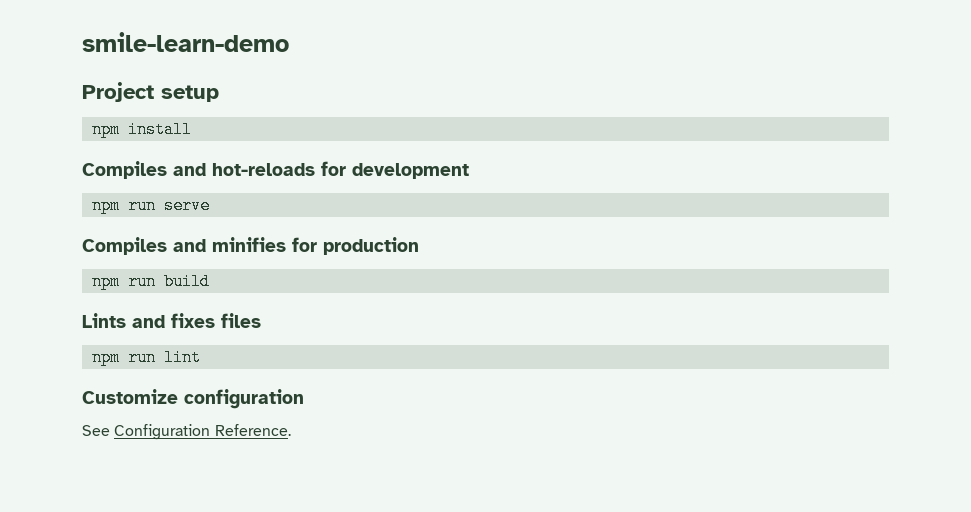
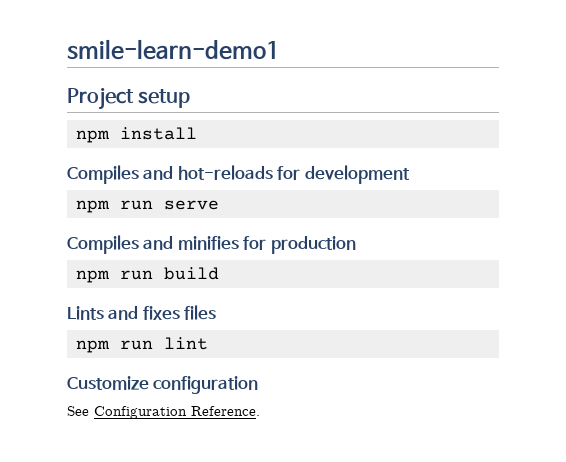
[82,32,289,52] smile-learn-demo -> [67,39,279,60] smile-learn-demo1

